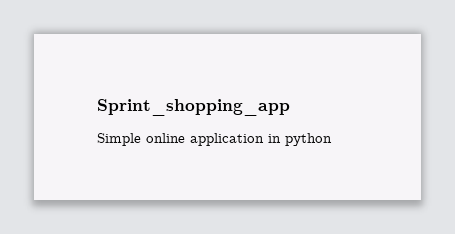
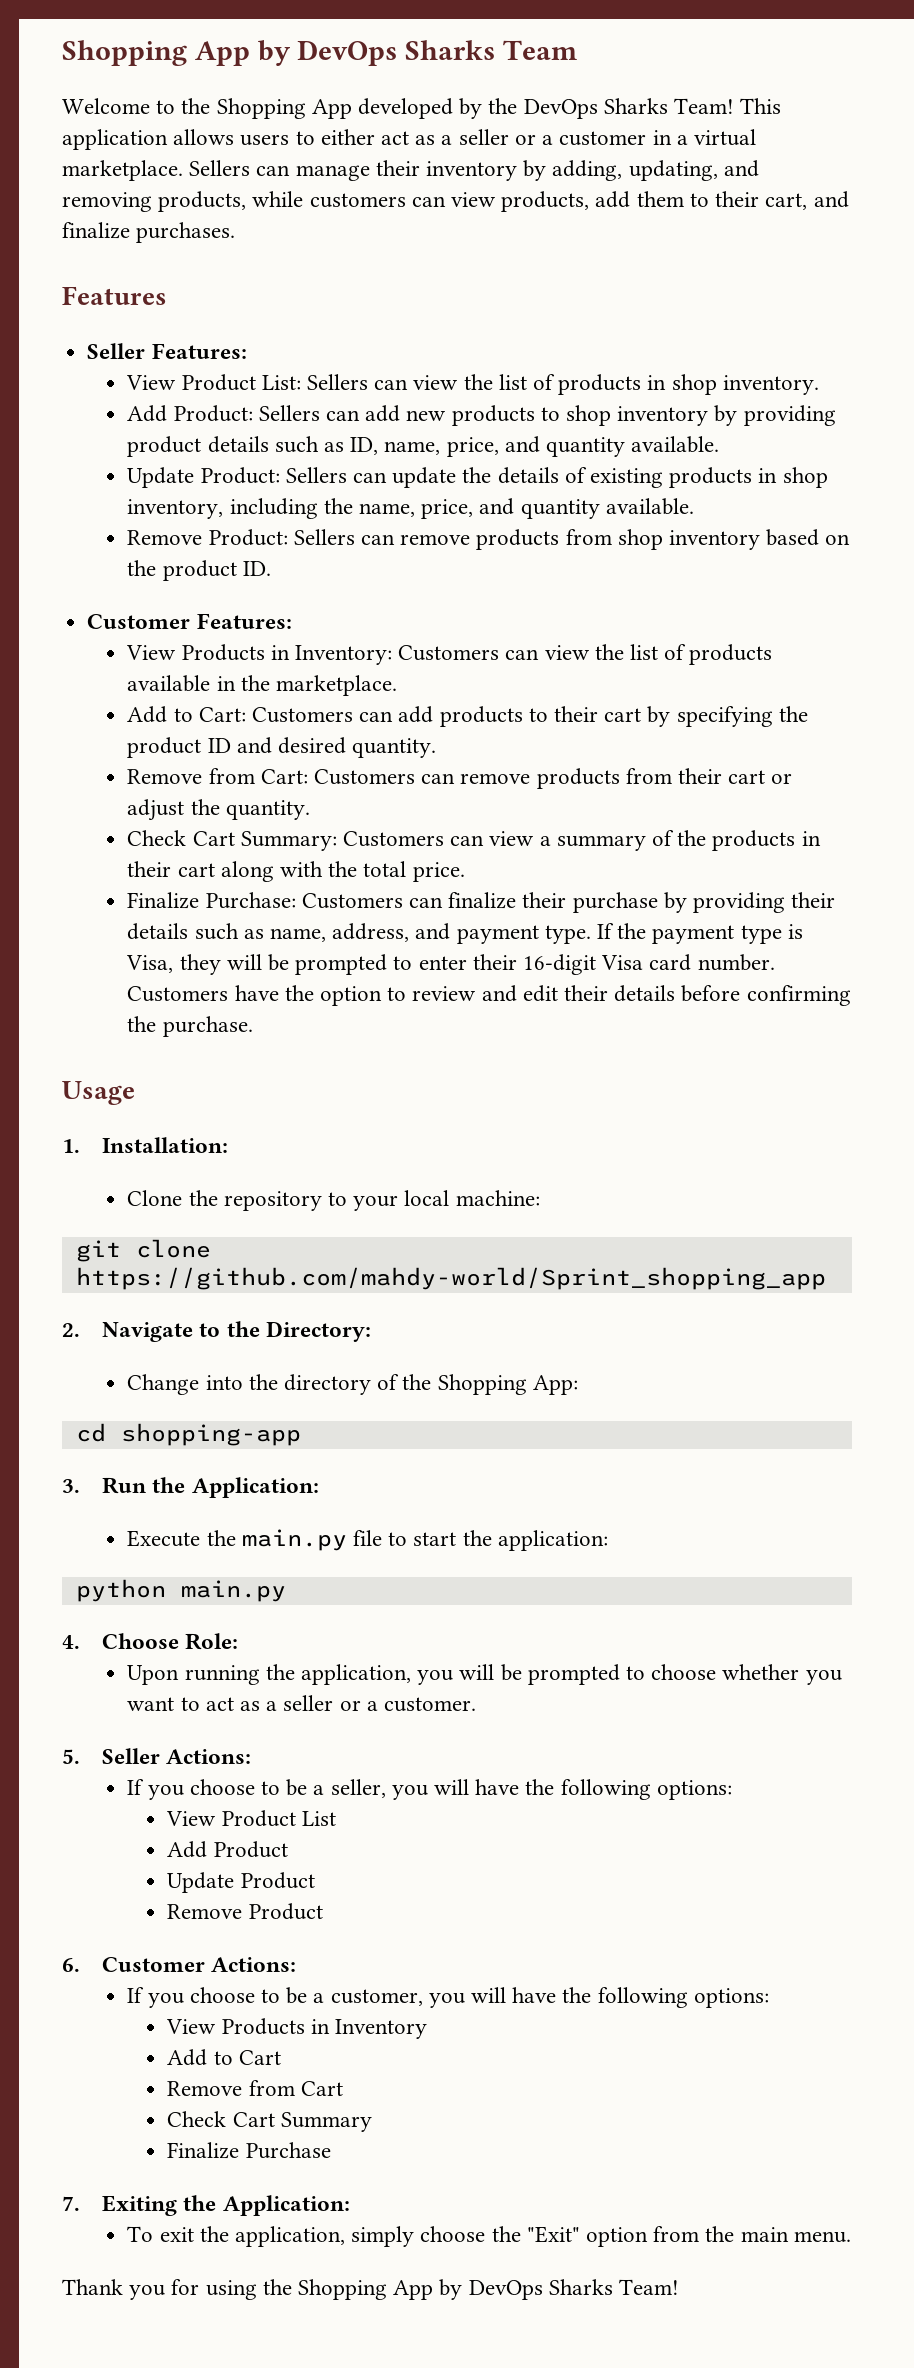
[97,99,290,116] [97,133,332,146] Sprint_shopping_app // Simple online application in python -> [62,40,578,66] [62,98,782,119] [62,129,756,150] [62,160,759,181] [62,191,849,212] [62,222,236,243] [62,286,167,305] [87,343,247,359] [126,374,819,395] [127,405,836,426] [127,436,720,457] [127,467,828,488] [127,498,694,519] [127,529,851,550] [127,560,271,581] [87,613,292,629] [126,644,773,665] [127,675,398,696] [127,706,808,727] [127,737,437,758] [127,768,793,789] [127,799,310,821] [127,830,821,851] [127,861,465,882] [127,892,836,913] [127,923,803,944] [126,954,775,975] [127,985,851,1006] [127,1016,253,1037] [62,1081,135,1105] [62,1137,229,1153] [127,1190,540,1211] [75,1239,211,1262] [75,1267,826,1290] [62,1321,371,1342] [127,1374,578,1395] [75,1423,301,1446] [62,1477,319,1498] [127,1529,608,1551] [75,1579,286,1602] [62,1633,239,1650] [127,1664,842,1685] [127,1695,477,1712] [62,1748,252,1764] [127,1779,732,1800] [166,1810,336,1827] [167,1841,288,1858] [167,1872,315,1893] [167,1903,323,1920] [62,1957,297,1972] [127,1987,769,2008] [166,2018,428,2039] [167,2049,281,2066] [167,2080,343,2096] [167,2111,372,2132] [167,2142,331,2159] [62,2195,350,2216] [127,2226,851,2247] [62,2279,680,2300] Shopping App by DevOps Sharks Team // Welcome to the Shopping App developed by the DevOps Sharks Team! This application allows users to either act as a seller or a customer in a virtual marketplace. Sellers can manage their inventory by adding, updating, and removing products, while customers can view products, add them to their cart, and finalize purchases. // Features // Seller Features: // View Product List: Sellers can view the list of products in shop inventory. // Add Product: Sellers can add new products to shop inventory by providing product details such as ID, name, price, and quantity available. // Update Product: Sellers can update the details of existing products in shop inventory, including the name, price, and quantity available. // Remove Product: Sellers can remove products from shop inventory based on the product ID. // Customer Features: // View Products in Inventory: Customers can view the list of products available in the marketplace. // Add to Cart: Customers can add products to their cart by specifying the product ID and desired quantity. // Remove from Cart: Customers can remove products from their cart or adjust the quantity. // Check Cart Summary: Customers can view a summary of the products in their cart along with the total price. // Finalize Purchase: Customers can finalize their purchase by providing their details such as name, address, and payment type. If the payment type is Visa, they will be prompted to enter their 16-digit Visa card number. Customers have the option to review and edit their details before confirming the purchase. // Usage // 1. Installation: // Clone the repository to your local machine: // git clone https://github.com/mahdy-world/Sprint_shopping_app // 2. Navigate to the Directory: // Change into the directory of the Shopping App: // cd shopping-app // 3. Run the Application: // Execute the main.py file to start the application: // python main.py // 4. Choose Role: // Upon running the application, you will be prompted to choose whether you want to act as a seller or a customer. // 5. Seller Actions: // If you choose to be a seller, you will have the following options: // View Product List // Add Product // Update Product // Remove Product // 6. Customer Actions: // If you choose to be a customer, you will have the following options: // View Products in Inventory // Add to Cart // Remove from Cart // Check Cart Summary // Finalize Purchase // 7. Exiting the Application: // To exit the application, simply choose the "Exit" option from the main menu. // Thank you for using the Shopping App by DevOps Sharks Team!

